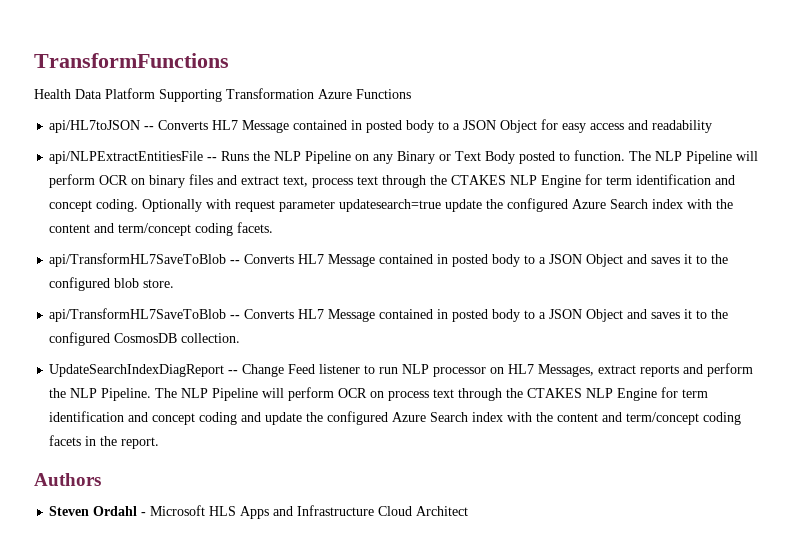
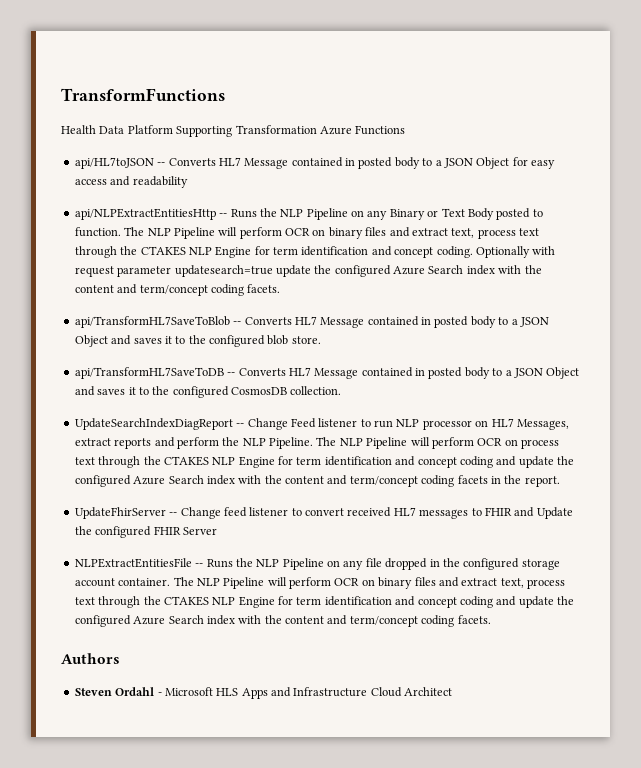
[49,151,204,164] api/NLPExtractEntitiesFile -> [74,208,216,220] api/NLPExtractEntitiesHttp
[49,308,227,322] api/TransformHL7SaveToBlob -> [74,367,224,379] api/TransformHL7SaveToDB
(160, 443) none -> [74,507,573,519] [74,526,217,538] [74,558,560,570] [74,577,565,589] [74,596,574,608] [74,615,491,627] // UpdateFhirServer -- Change feed listener to convert received HL7 messages to FHIR and Update the configured FHIR Server // NLPExtractEntitiesFile -- Runs the NLP Pipeline on any file dropped in the configured storage account container. The NLP Pipeline will perform OCR on binary files and extract text, process text through the CTAKES NLP Engine for term identification and concept coding and update the configured Azure Search index with the content and term/concept coding facets.

